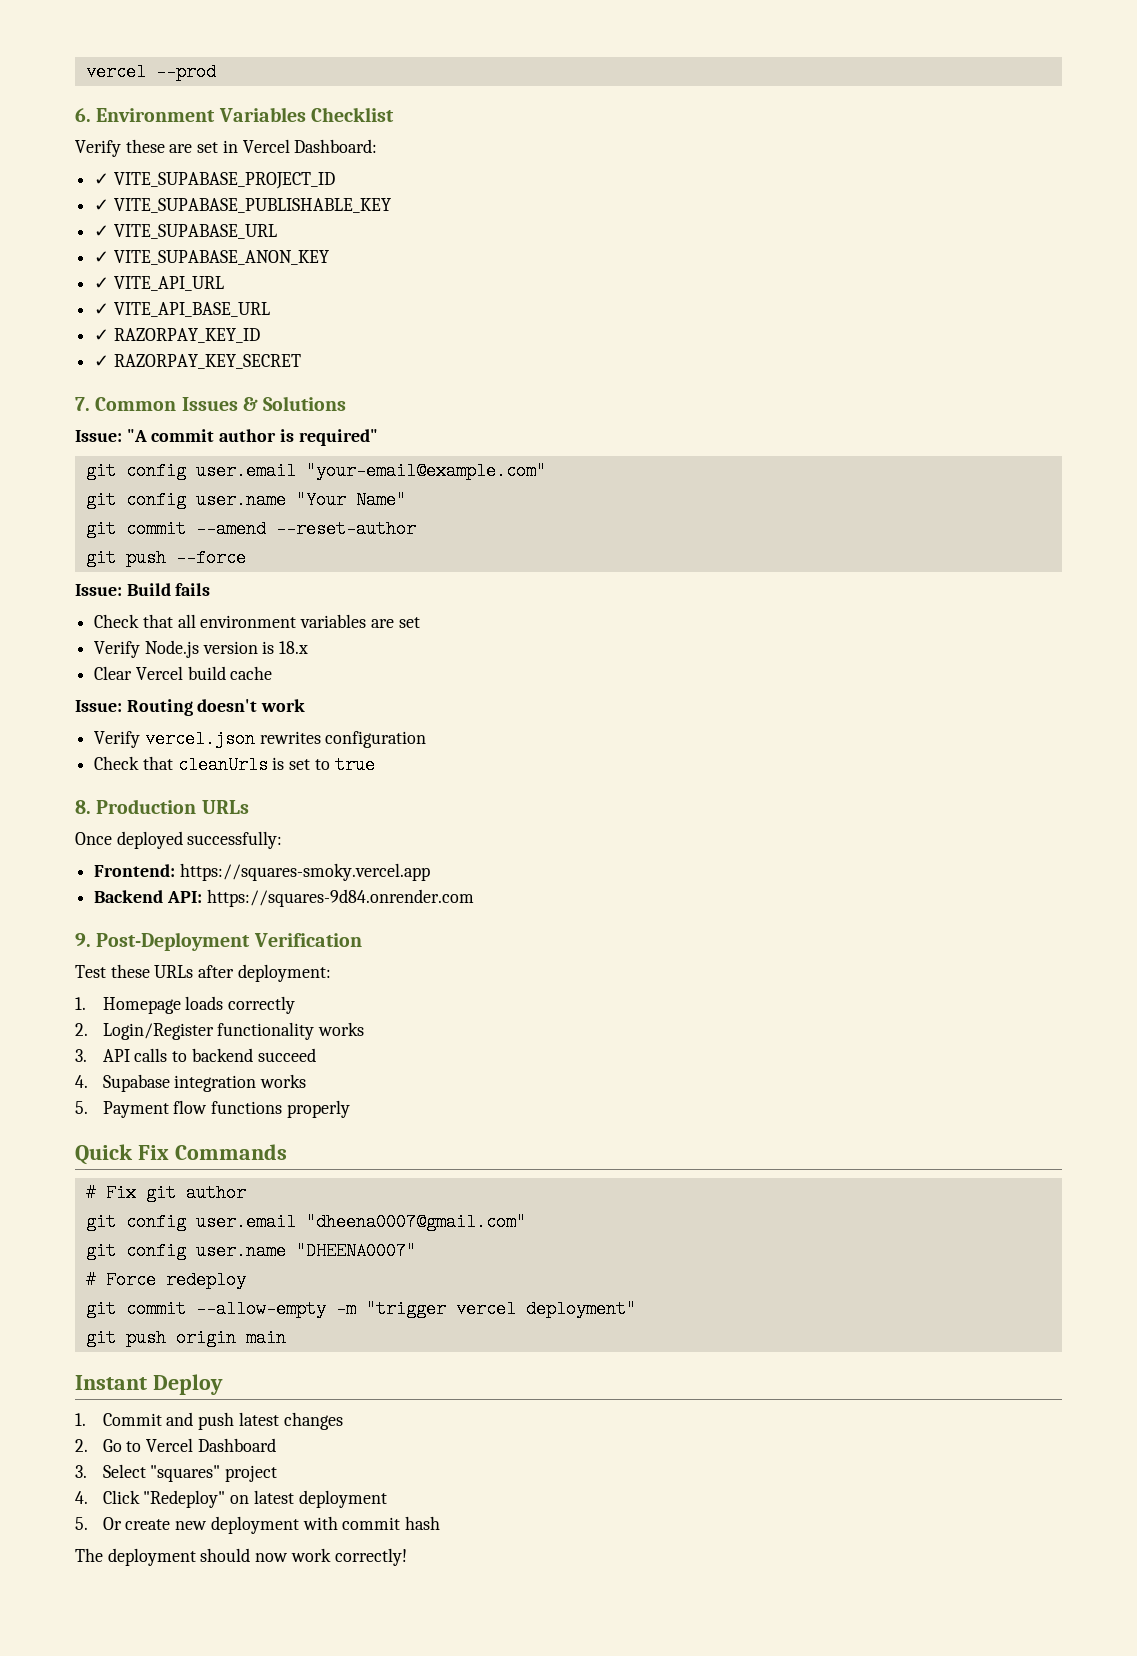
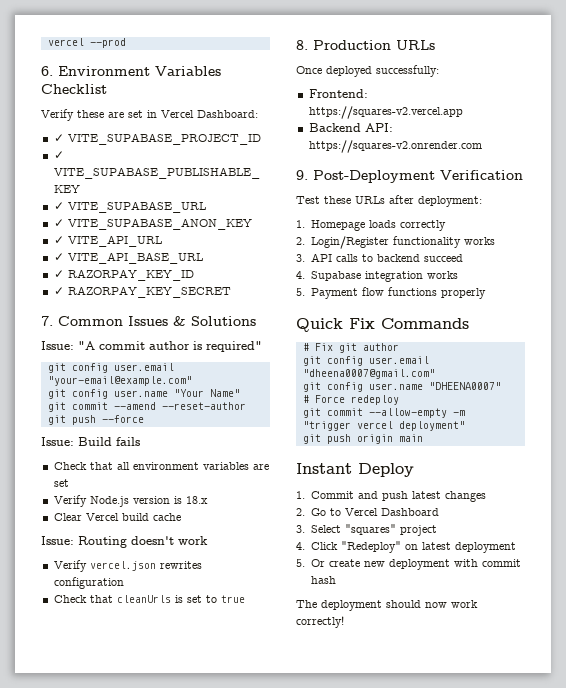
[179,863,430,881] https://squares-smoky.vercel.app -> [308,106,463,119] https://squares-v2.vercel.app
[206,889,474,907] https://squares-9d84.onrender.com -> [308,140,482,153] https://squares-v2.onrender.com

